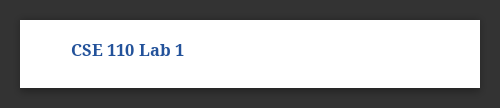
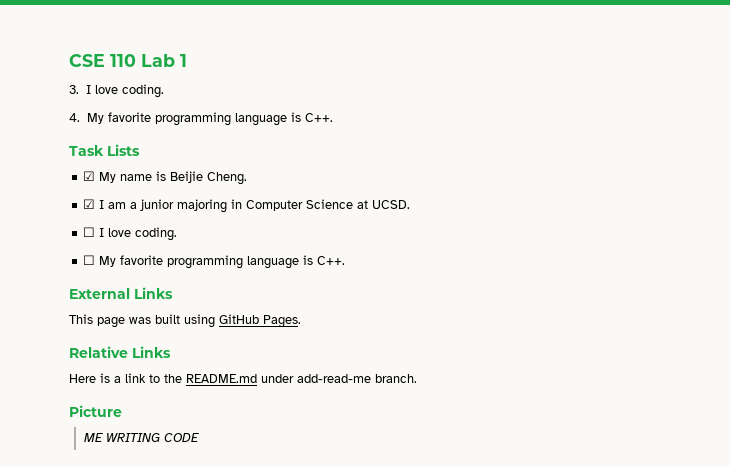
(185, 50) none -> [69,84,164,98] [69,112,333,126] [69,144,140,156] [83,171,248,185] [83,199,411,213] [83,227,178,241] [83,255,346,269] [69,287,173,299] [69,314,301,328] [69,346,171,358] [69,373,417,383] [69,405,122,417] [83,433,199,442] // 3. I love coding. // 4. My favorite programming language is C++. // Task Lists // ☑ My name is Beijie Cheng. // ☑ I am a junior majoring in Computer Science at UCSD. // ☐ I love coding. // ☐ My favorite programming language is C++. // External Links // This page was built using GitHub Pages. // Relative Links // Here is a link to the README.md under add-read-me branch. // Picture // ME WRITING CODE

